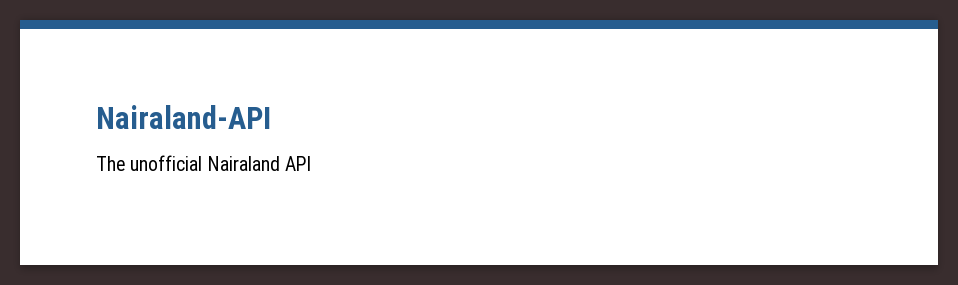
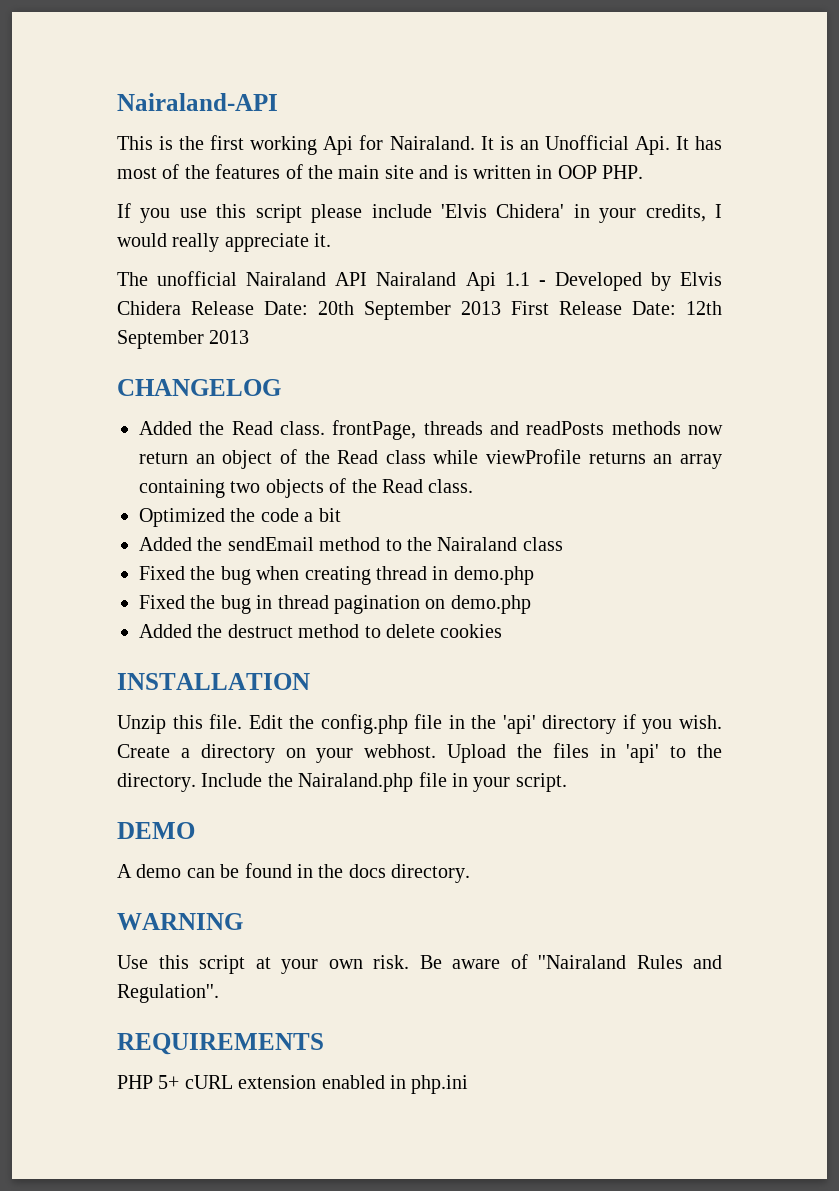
[96,155,311,171] The unofficial Nairaland API -> [117,135,722,155] [117,164,644,179] [117,203,722,223] [117,233,332,252] [117,271,723,291] [117,301,722,320] [117,330,250,349] [117,379,281,396] [139,420,723,440] [139,449,722,469] [139,478,474,498] [139,508,341,527] [139,537,563,551] [139,566,534,585] [139,595,531,614] [139,624,503,638] [117,673,310,690] [117,714,723,734] [117,743,722,763] [117,772,567,792] [117,822,195,839] [117,863,471,883] [117,913,243,930] [117,954,722,974] [117,984,219,1003] [117,1033,324,1055] [117,1075,469,1094] This is the first working Api for Nairaland. It is an Unofficial Api. It has most of the features of the main site and is written in OOP PHP. // If you use this script please include 'Elvis Chidera' in your credits, I would really appreciate it. // The unofficial Nairaland API Nairaland Api 1.1 - Developed by Elvis Chidera Release Date: 20th September 2013 First Release Date: 12th September 2013 // CHANGELOG // Added the Read class. frontPage, threads and readPosts methods now return an object of the Read class while viewProfile returns an array containing two objects of the Read class. // Optimized the code a bit // Added the sendEmail method to the Nairaland class // Fixed the bug when creating thread in demo.php // Fixed the bug in thread pagination on demo.php // Added the destruct method to delete cookies // INSTALLATION // Unzip this file. Edit the config.php file in the 'api' directory if you wish. Create a directory on your webhost. Upload the files in 'api' to the directory. Include the Nairaland.php file in your script. // DEMO // A demo can be found in the docs directory. // WARNING // Use this script at your own risk. Be aware of ''Nairaland Rules and Regulation''. // REQUIREMENTS // PHP 5+ cURL extension enabled in php.ini

